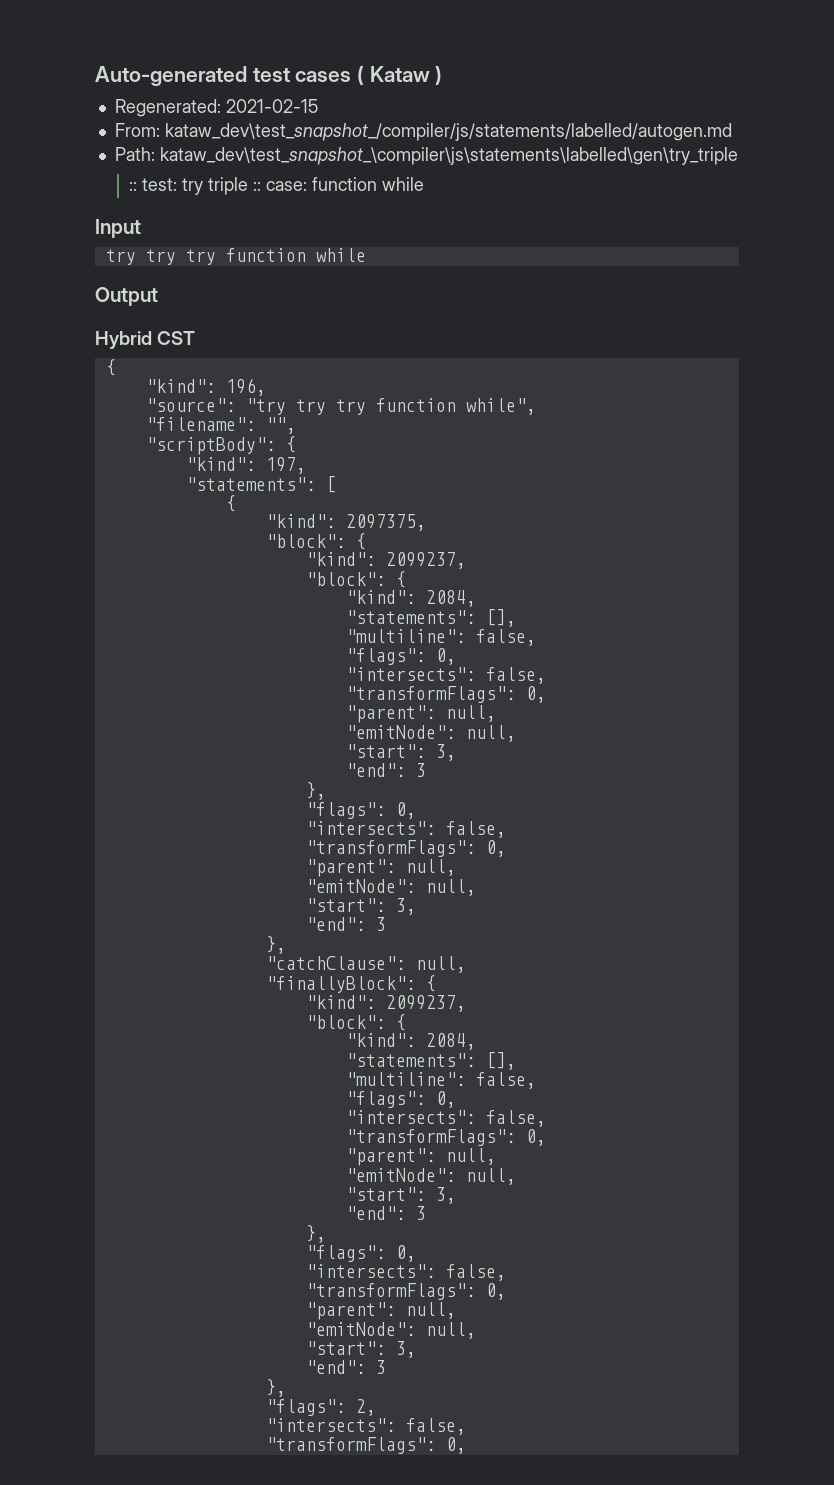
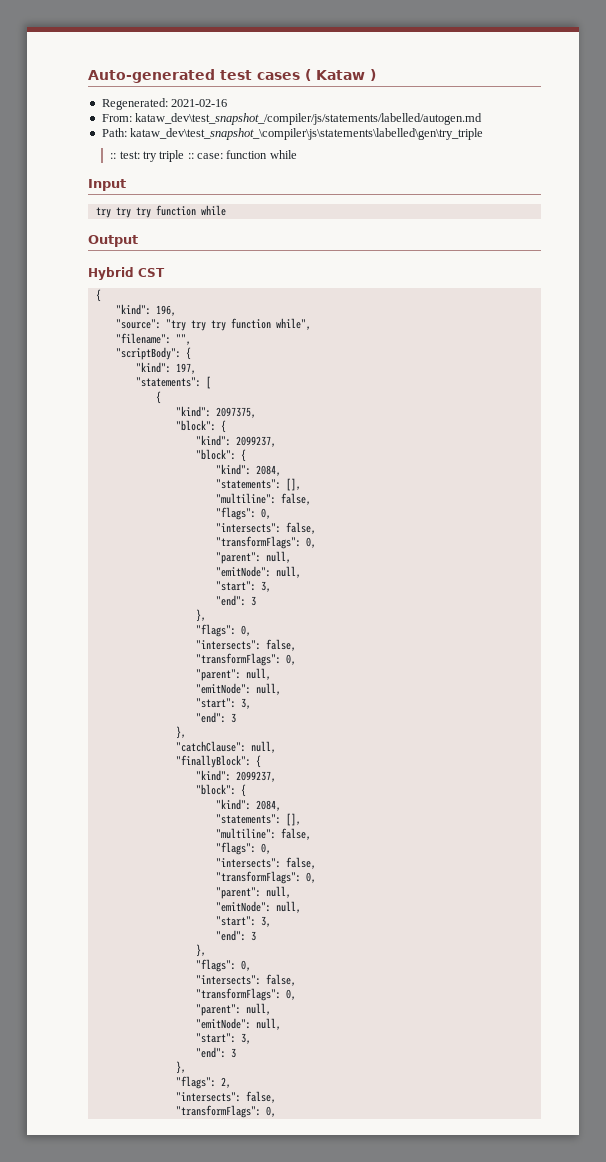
[225,99,318,113] 2021-02-15 -> [171,99,228,107] 2021-02-16

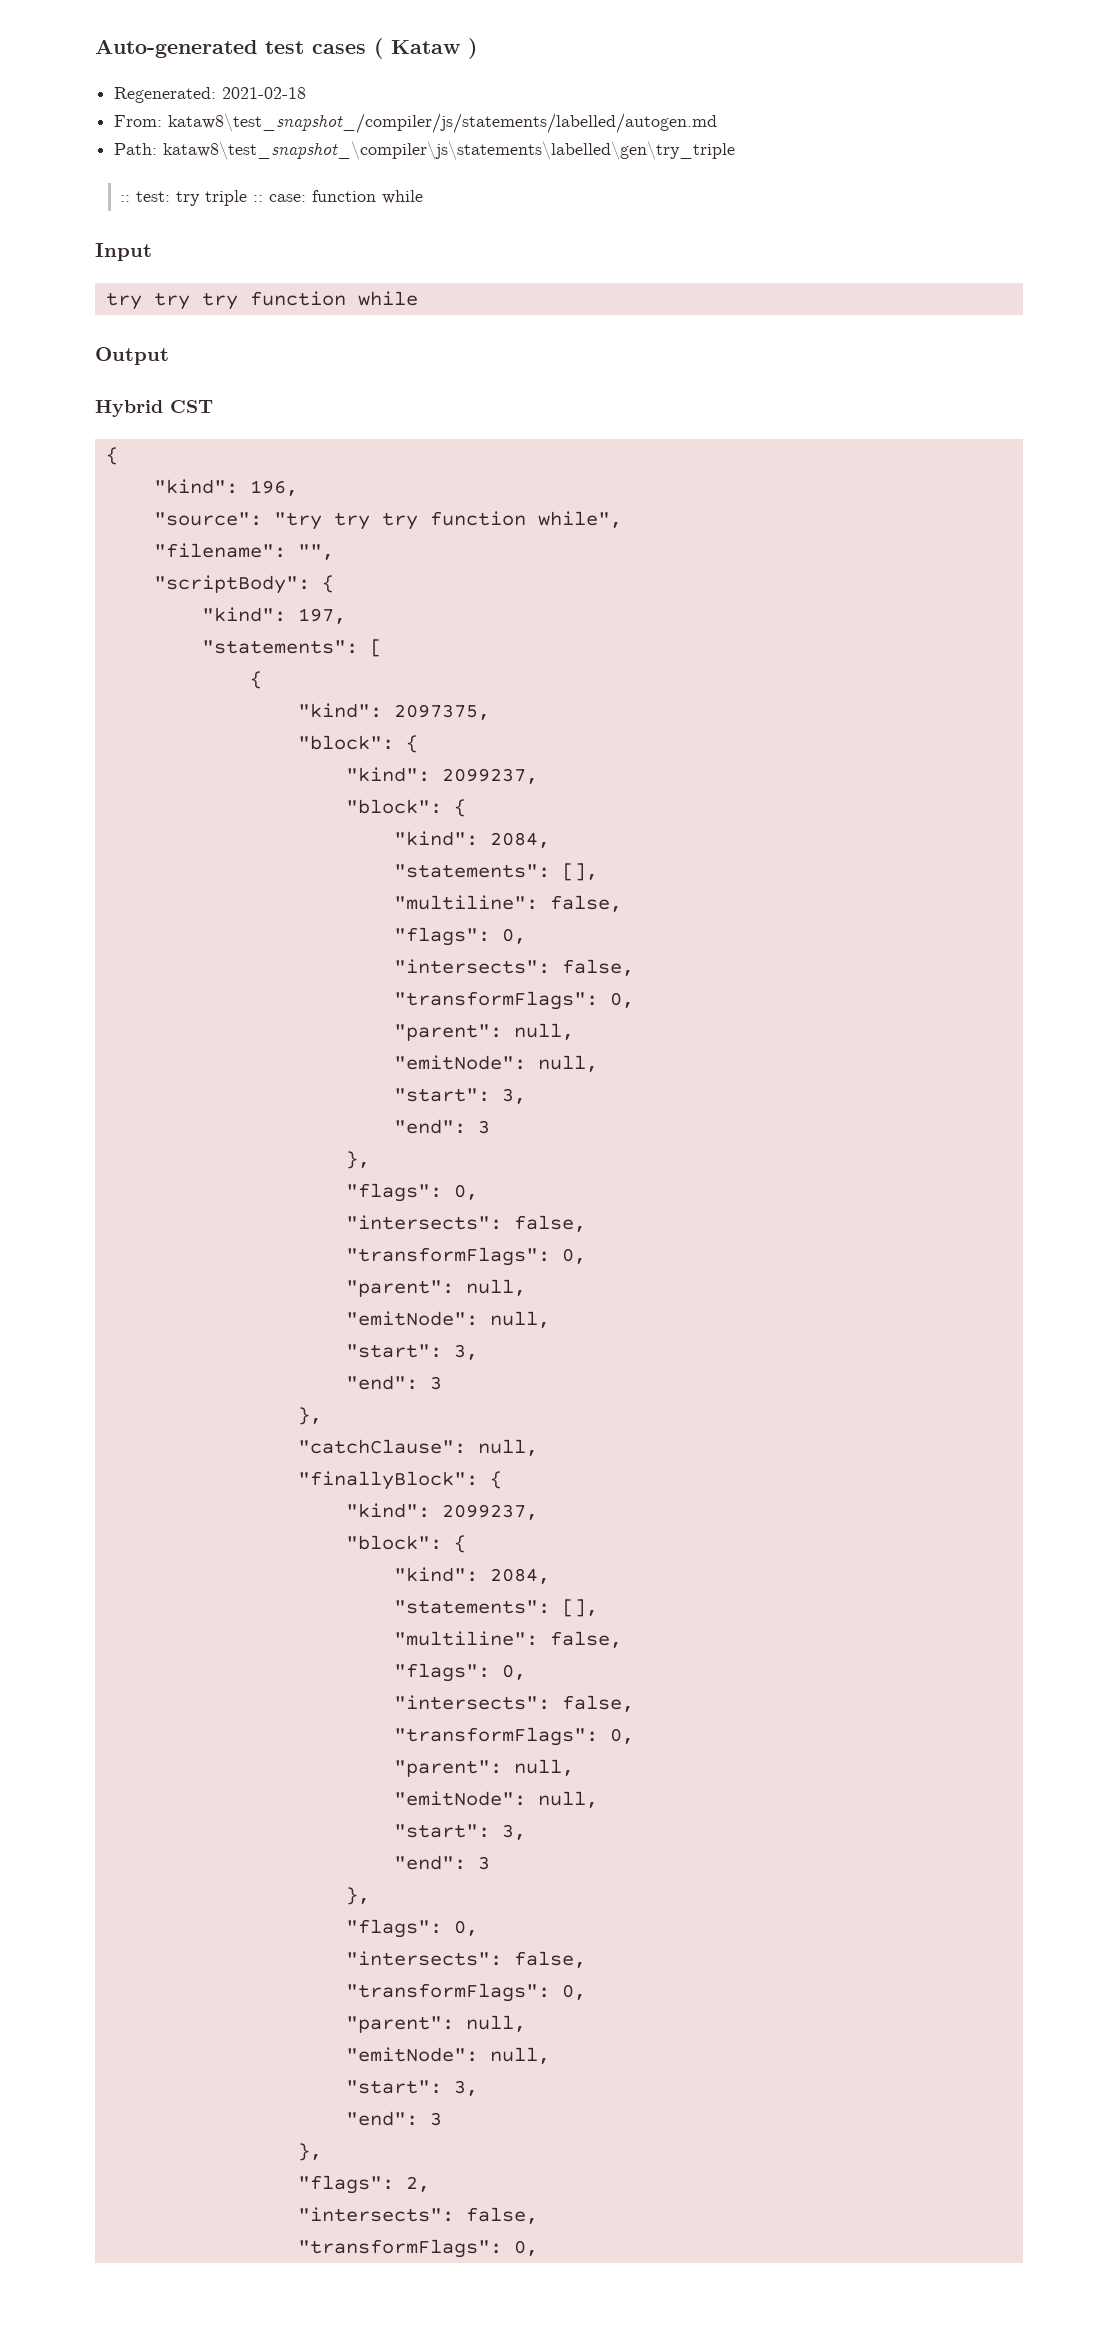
[171,99,228,107] 2021-02-16 -> [222,87,307,99] 2021-02-18
[135,113,483,125] kataw_dev\test_snapshot_/compiler/js/statements/labelled/autogen.md -> [168,113,718,134] kataw8\test_snapshot_/compiler/js/statements/labelled/autogen.md
[130,128,484,140] kataw_dev\test_snapshot_\compiler\js\statements\labelled\gen\try_triple -> [163,141,736,160] kataw8\test_snapshot_\compiler\js\statements\labelled\gen\try_triple

